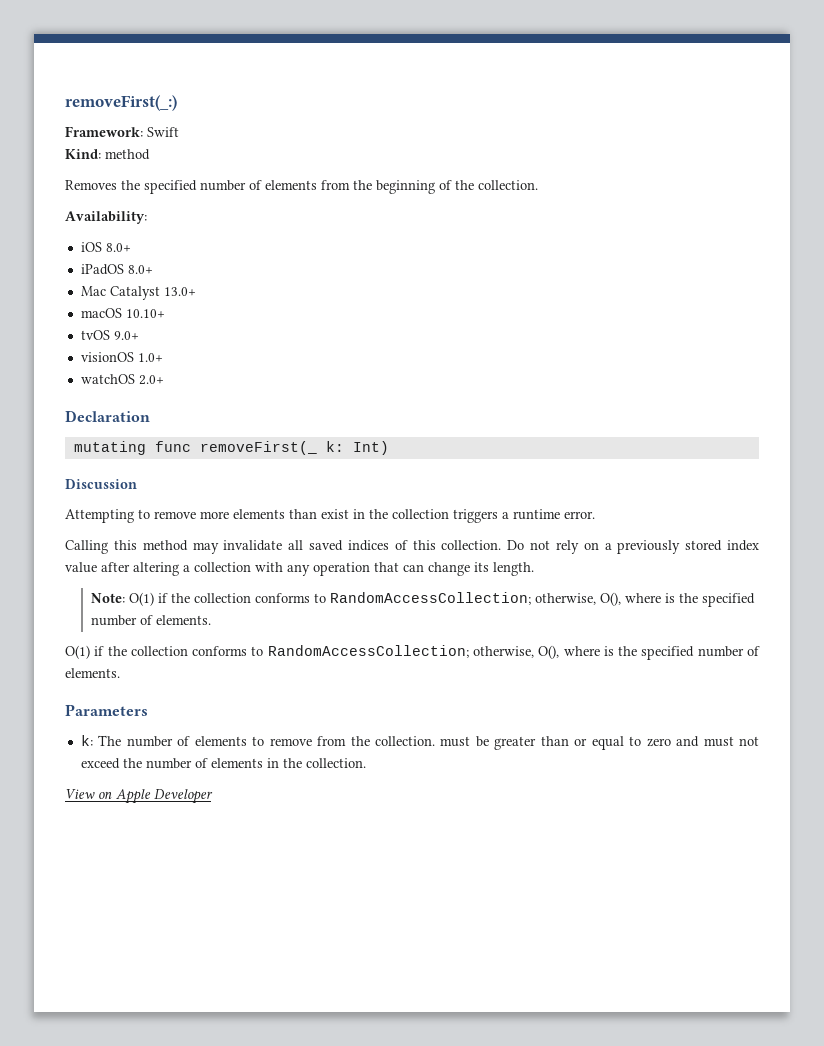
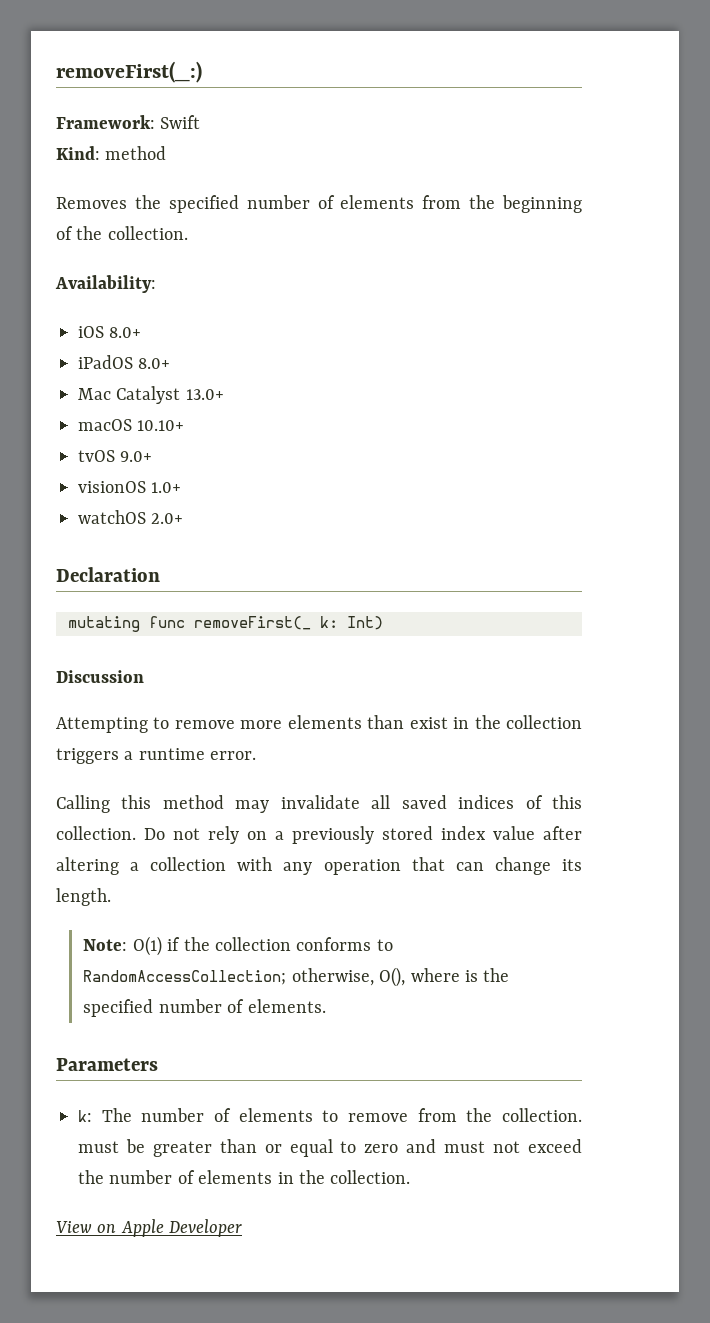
[65,645,761,660] [65,668,120,678] // O(1) if the collection conforms to RandomAccessCollection; otherwise, O(), where is the specified number of elements. -> (326, 1006) none

